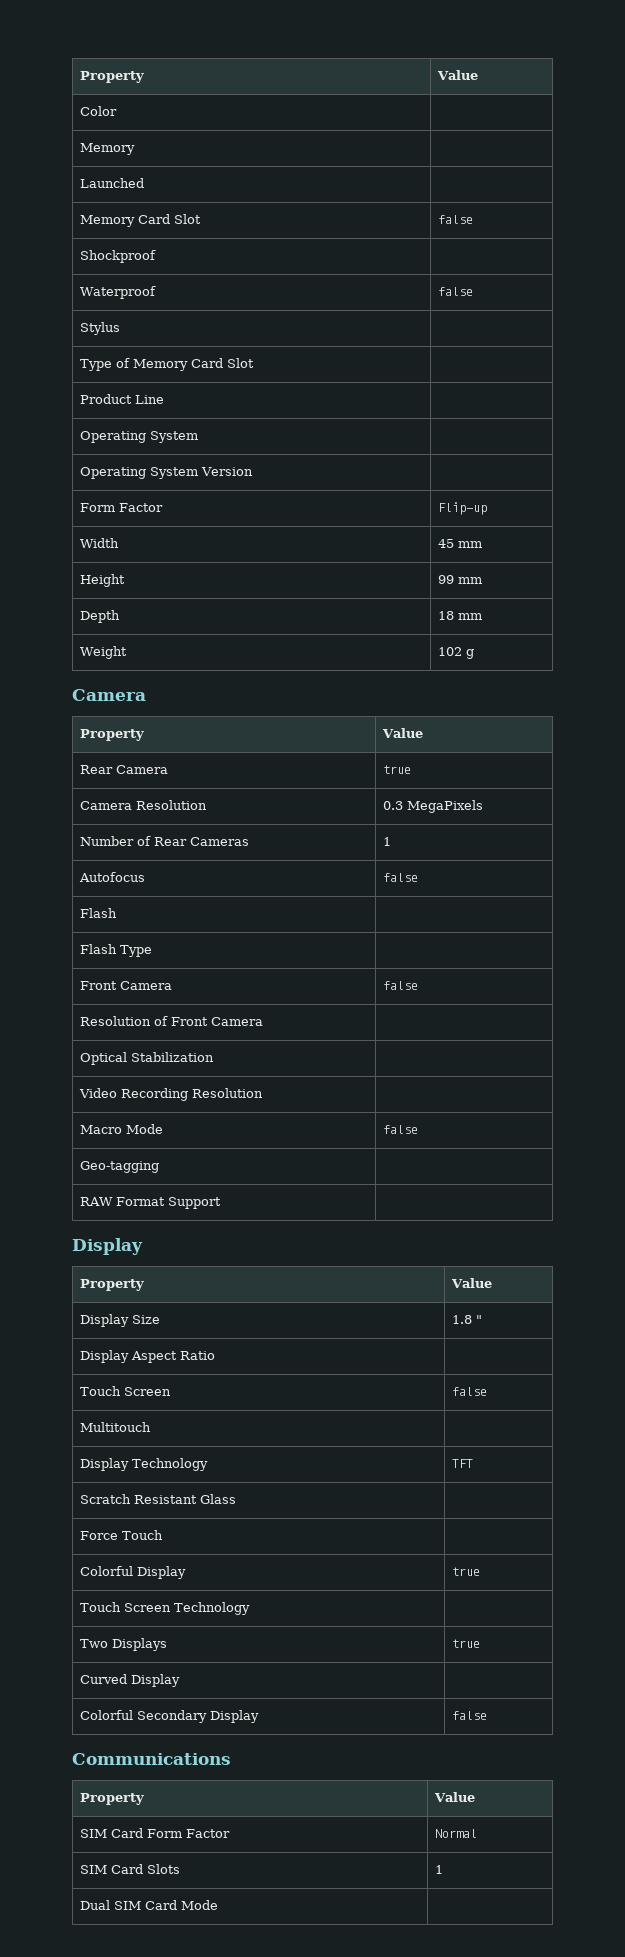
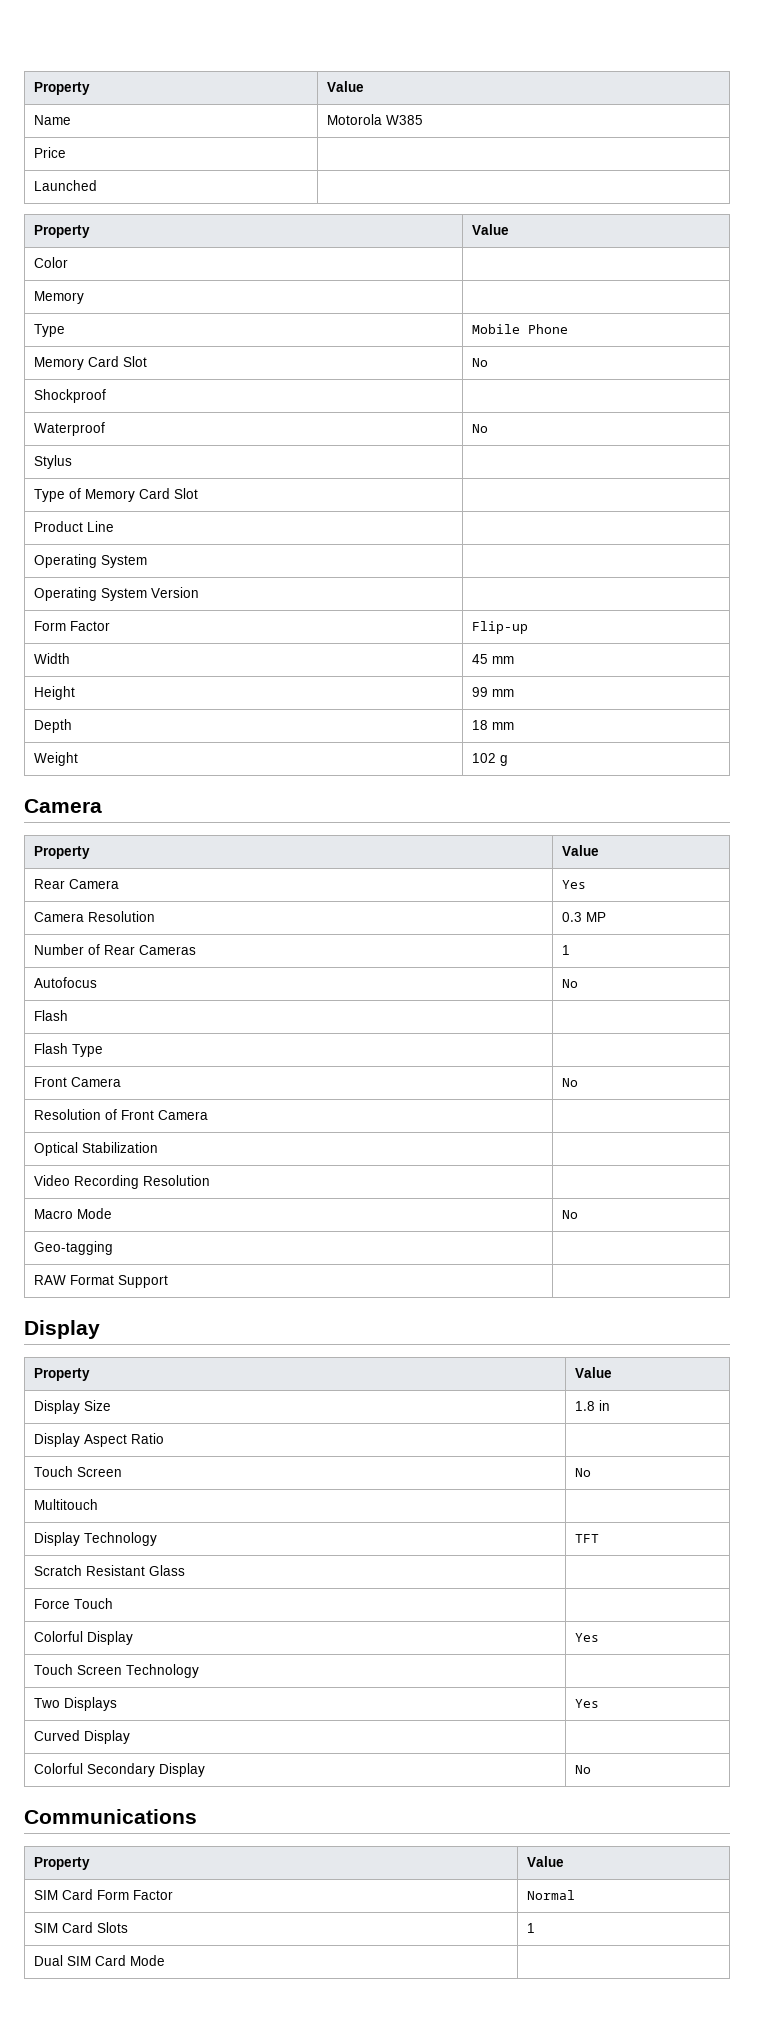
[79,71,144,83] [436,70,478,80] Property | Value -> [34,82,91,95] [327,81,365,92] [34,115,72,125] [327,114,424,125] [34,147,67,158] [34,180,98,191] [34,225,91,238] [472,224,510,235] Property | Value // Name | Motorola W385 // Price | // Launched | // Property | Value
[79,178,144,188] [79,214,201,227] [437,215,473,224] Launched | // Memory Card Slot | false -> [34,324,66,337] [472,324,569,334] [34,356,148,370] [472,358,489,367] Type | Mobile Phone // Memory Card Slot | No
[437,287,473,296] false -> [472,424,489,433] No
[382,765,411,774] true -> [562,880,587,889] Yes
[406,800,483,813] MegaPixels -> [586,912,607,922] MP
[382,873,418,882] false -> [562,979,579,988] No
[382,981,418,990] false -> [562,1078,579,1087] No
[382,1125,418,1134] false -> [562,1210,579,1219] No
[475,1315,482,1324] " -> [599,1400,611,1411] in
[451,1387,487,1396] false -> [575,1468,592,1477] No
[451,1567,480,1576] true -> [575,1633,600,1642] Yes
[451,1639,480,1648] true -> [575,1699,600,1708] Yes
[451,1711,487,1720] false -> [575,1765,592,1774] No

